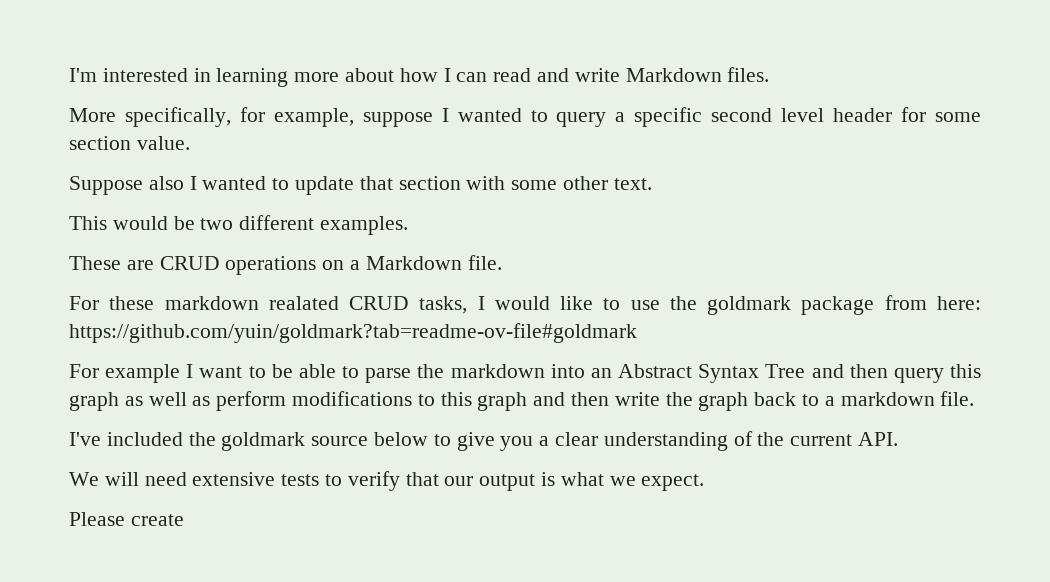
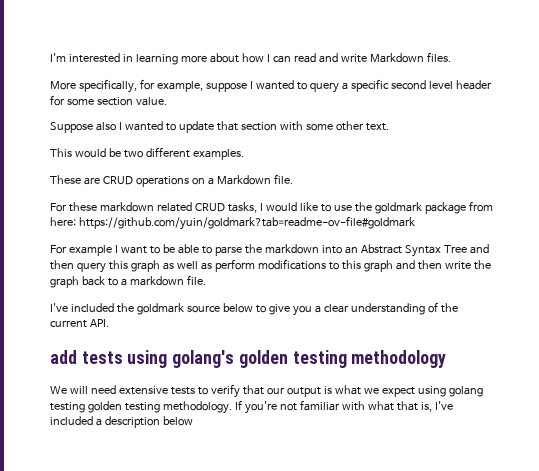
[268,296,339,310] realated -> [156,202,192,212] related
(899, 439) none -> [50,350,447,368] // add tests using golang's golden testing methodology
[641,474,705,491] [69,512,184,526] expect. // Please create -> [381,386,483,397] [50,400,453,414] [50,416,193,428] expect using golang testing golden testing methodology. If you're not familiar with what that is, I've included a description below

